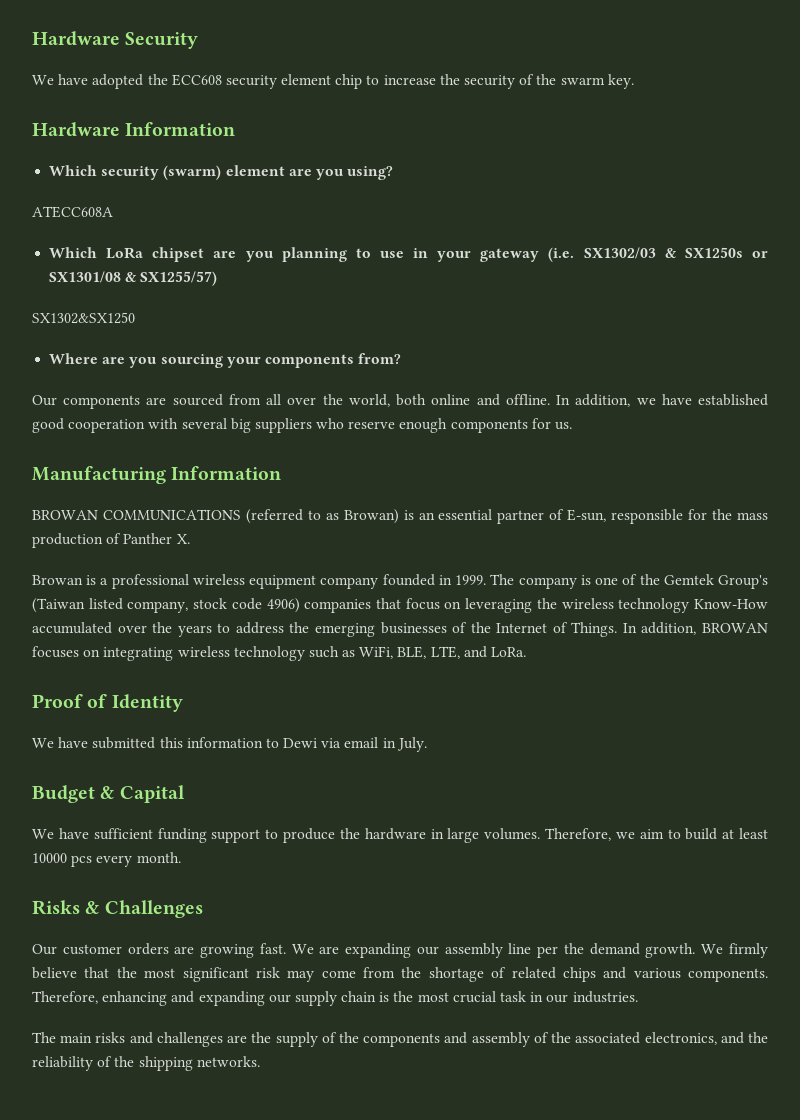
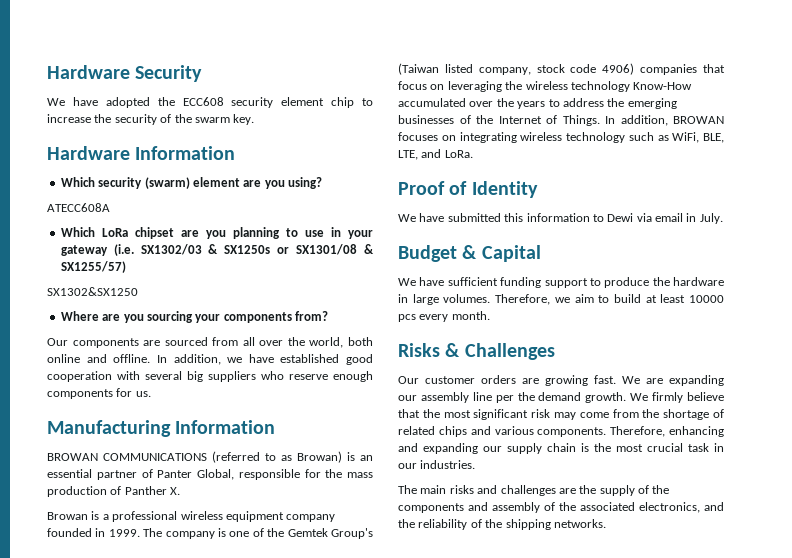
[567,509,607,522] E-sun, -> [157,469,234,480] Panter Global,

